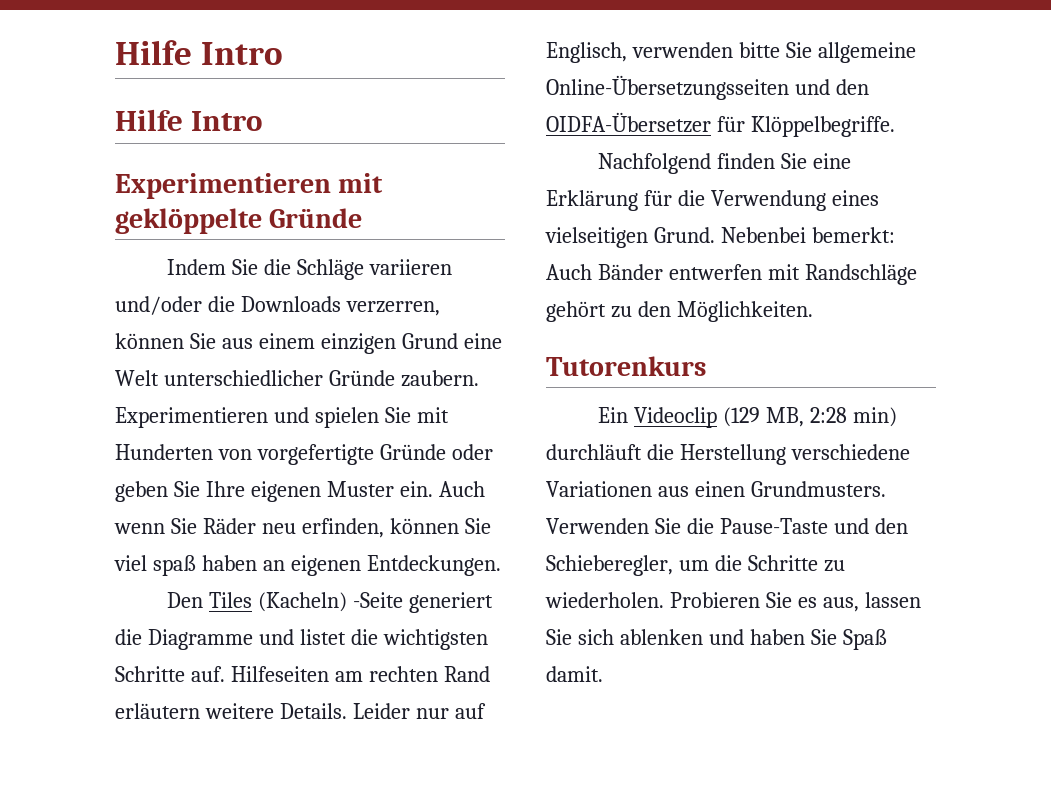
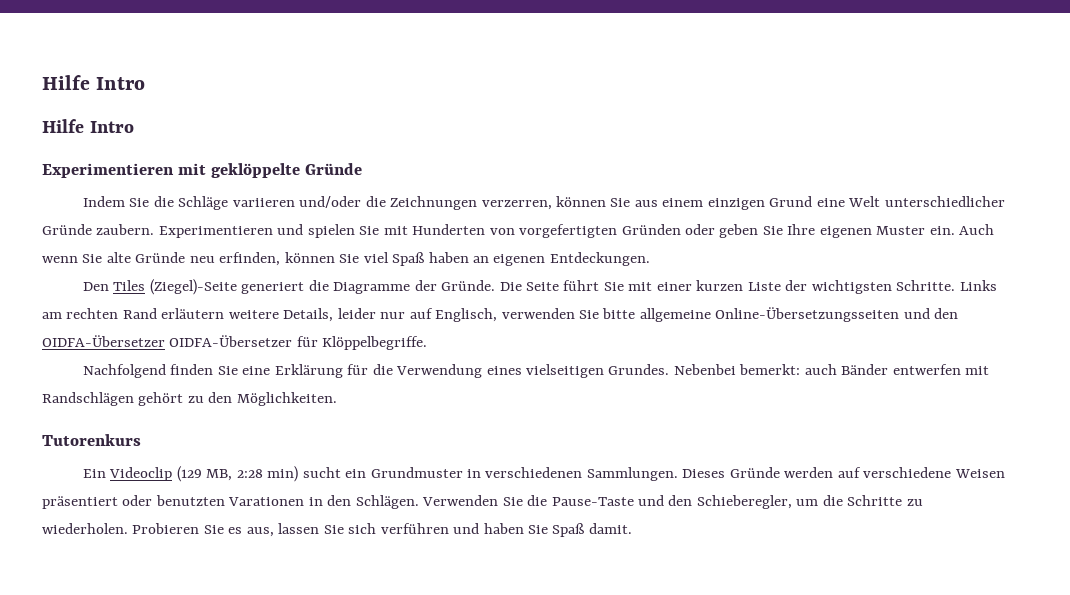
[240,296,341,312] Downloads -> [390,196,478,210] Zeichnungen
[256,444,446,465] vorgefertigte Gründe -> [519,224,681,238] vorgefertigten Gründen
[202,518,256,534] Räder -> [106,252,186,263] alte Gründe
[152,555,196,576] spaß -> [392,252,425,266] Spaß
[257,592,403,612] (Kacheln) -Seite -> [149,279,237,295] (Ziegel)-Seite
[258,629,488,650] [115,666,329,682] und listet die wichtigsten Schritte auf. Hilfeseiten -> [414,280,997,294] der Gründe. Die Seite führt Sie mit einer kurzen Liste der wichtigsten Schritte. Links
[279,703,410,719] Details. Leider -> [283,308,376,322] Details, leider
[738,42,812,58] bitte Sie -> [579,308,636,319] Sie bitte
(711, 122) none -> [169,335,293,347] OIDFA-Übersetzer
[653,227,715,243] Grund. -> [608,364,670,375] Grundes.
[546,264,592,280] Auch -> [804,364,837,375] auch
[804,264,917,285] Randschläge -> [42,392,134,406] Randschlägen
[546,444,910,465] [546,481,886,497] durchläuft die Herstellung verschiedene Variationen aus einen Grundmusters. -> [302,467,1005,481] [42,495,419,509] sucht ein Grundmuster in verschiedenen Sammlungen. Dieses Gründe werden auf verschiedene Weisen präsentiert oder benutzten Varationen in den Schlägen.
[619,629,703,645] ablenken -> [380,523,449,534] verführen

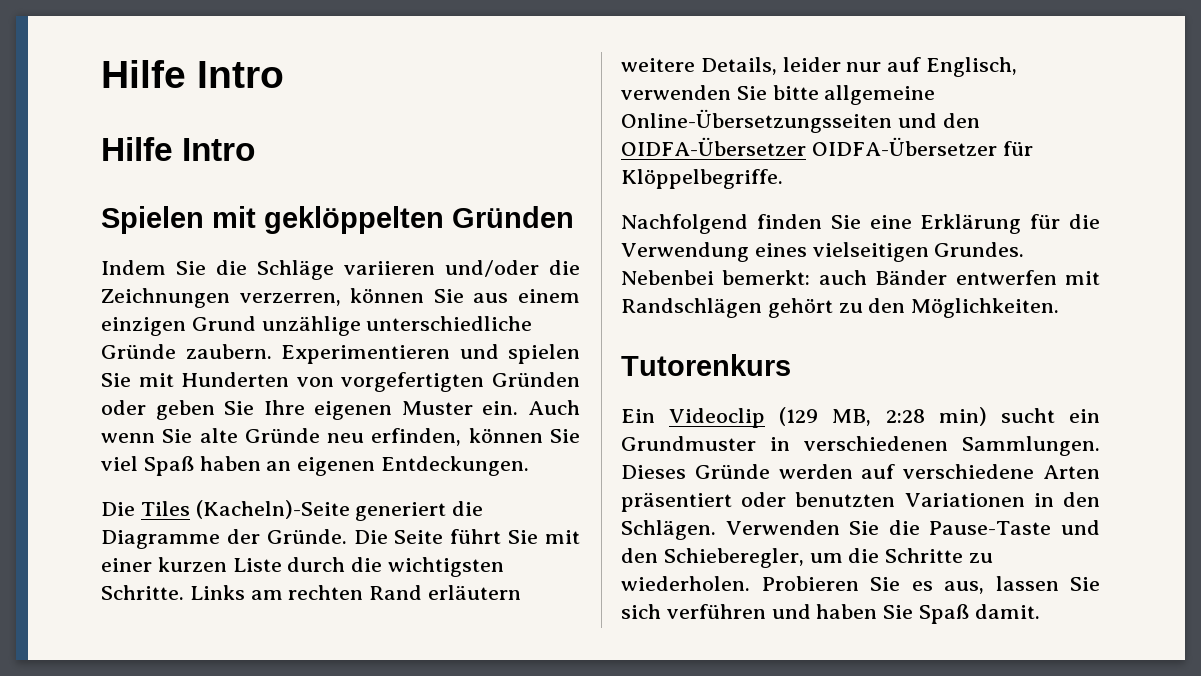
[42,163,363,178] Experimentieren mit geklöppelte Gründe -> [101,206,574,234] Spielen mit geklöppelten Gründen
[816,196,1005,207] eine Welt unterschiedlicher -> [261,316,533,336] unzählige unterschiedliche
[82,279,237,295] Den Tiles (Ziegel)-Seite -> [101,500,350,519] Die Tiles (Kacheln)-Seite
[785,280,808,291] der -> [287,557,383,572] durch die
[954,469,1005,478] Weisen -> [1043,465,1100,479] Arten
[228,497,305,506] Varationen -> [904,493,1025,507] Variationen

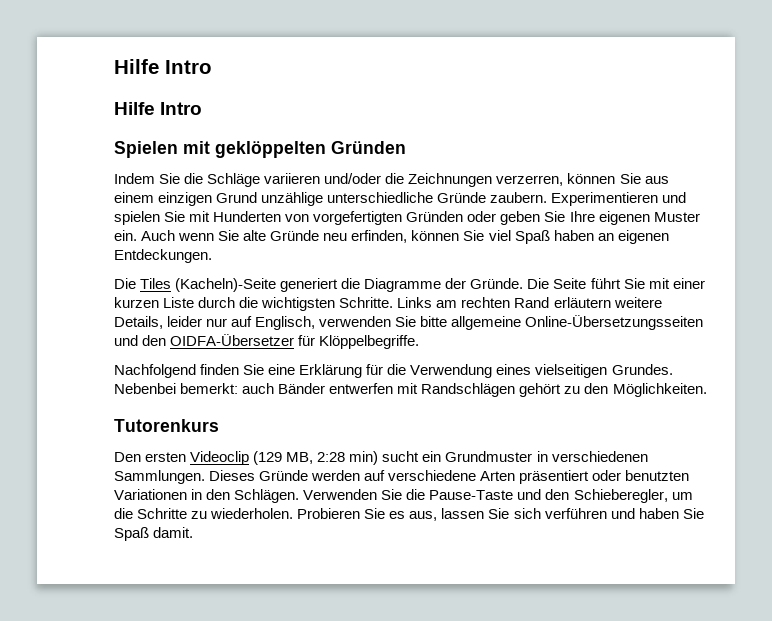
[811,137,997,156] OIDFA-Übersetzer -> (295, 340) none
[621,409,655,423] Ein -> [114,452,187,462] Den ersten

